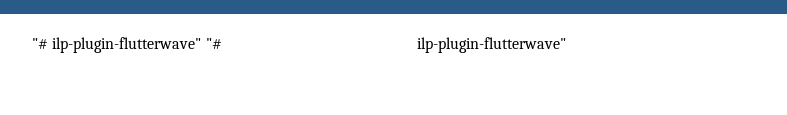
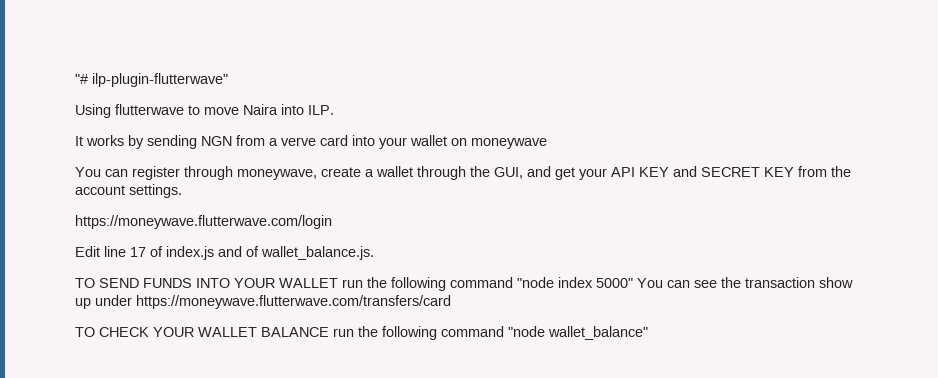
[32,37,566,53] "# ilp-plugin-flutterwave" "# ilp-plugin-flutterwave" -> [75,73,228,87] [75,104,334,118] [75,135,547,149] [75,166,851,180] [75,184,182,198] [75,215,332,229] [75,246,374,260] [75,277,853,291] [75,295,451,309] [75,326,648,340] "# ilp-plugin-flutterwave" // Using flutterwave to move Naira into ILP. // It works by sending NGN from a verve card into your wallet on moneywave // You can register through moneywave, create a wallet through the GUI, and get your API KEY and SECRET KEY from the account settings. // https://moneywave.flutterwave.com/login // Edit line 17 of index.js and of wallet_balance.js. // TO SEND FUNDS INTO YOUR WALLET run the following command "node index 5000" You can see the transaction show up under https://moneywave.flutterwave.com/transfers/card // TO CHECK YOUR WALLET BALANCE run the following command "node wallet_balance"

